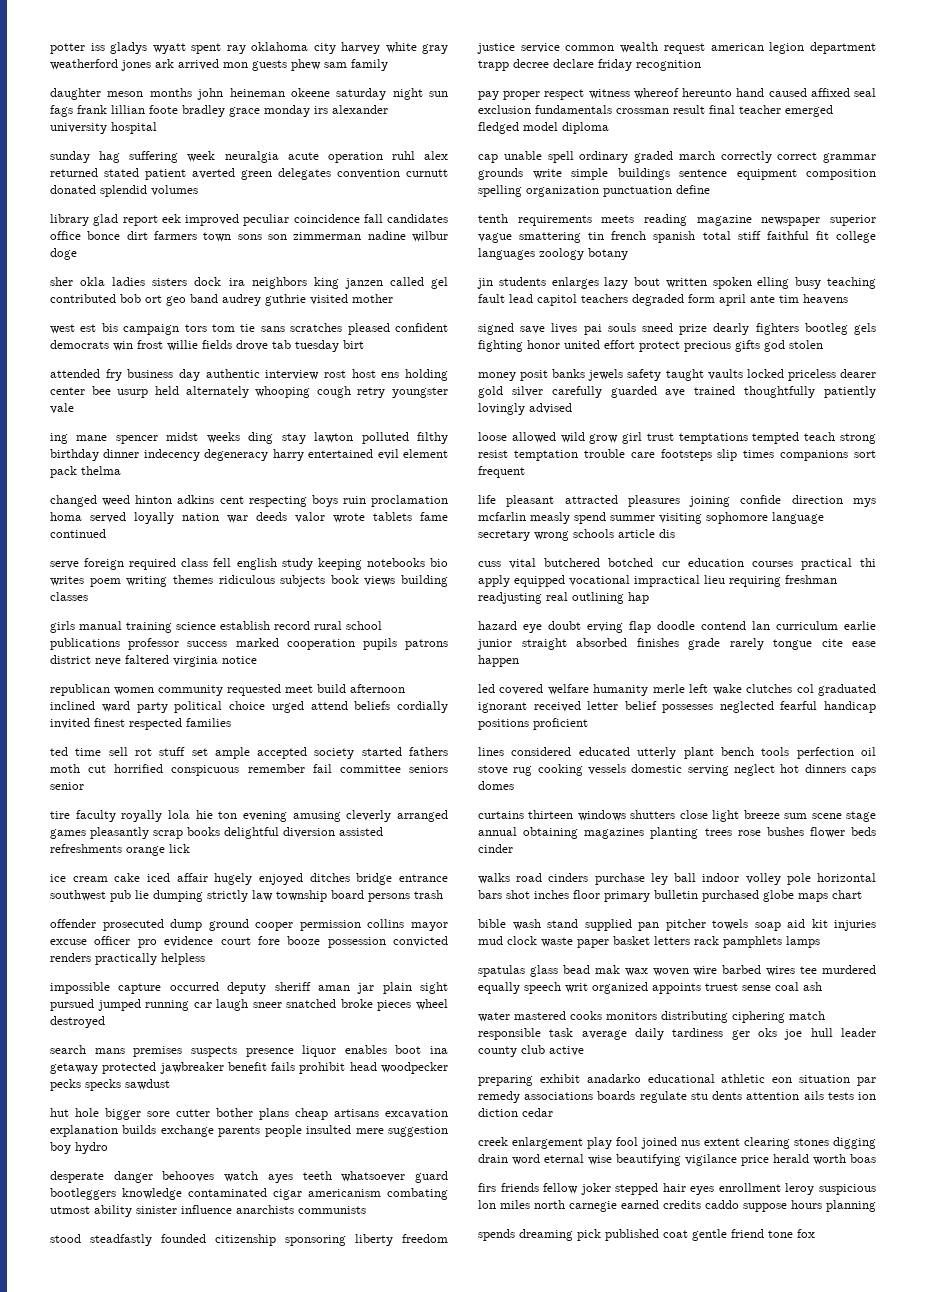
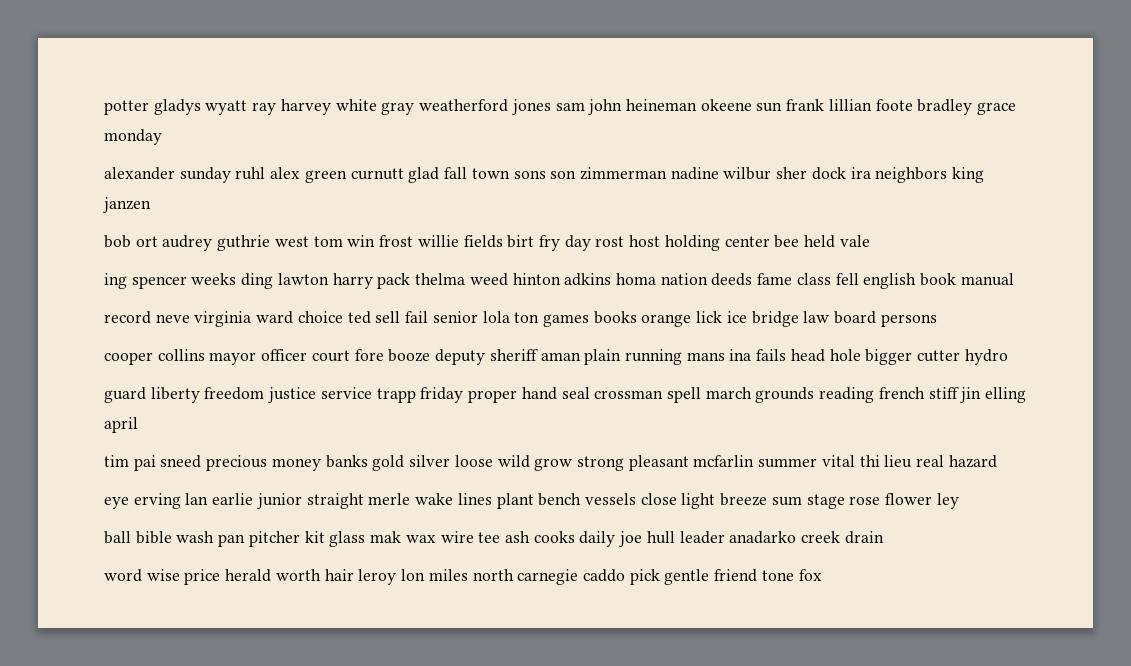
[90,43,105,51] iss -> (149, 107) none
[191,42,336,54] spent ray oklahoma city -> [252,102,277,115] ray
[155,59,388,71] [50,88,448,100] [50,105,73,117] ark arrived mon guests phew sam family // daughter meson months john heineman okeene saturday night sun fags -> [555,99,783,115] sam john heineman okeene sun
[314,105,388,114] [50,122,157,134] [50,151,448,163] [50,168,448,180] [50,185,198,197] [50,214,448,226] [50,231,197,240] irs alexander university hospital // sunday hag suffering week neuralgia acute operation ruhl alex returned stated patient averted green delegates convention curnutt donated splendid volumes // library glad report eek improved peculiar coincidence fall candidates office bonce dirt farmers -> [104,167,468,183] // alexander sunday ruhl alex green curnutt glad fall
[50,248,77,260] [50,277,188,286] doge // sher okla ladies sisters -> [776,167,808,179] sher
[389,277,449,289] [50,294,393,306] [50,323,448,335] [50,340,364,352] [50,369,320,381] called gel contributed bob ort geo band audrey guthrie visited mother // west est bis campaign tors tom tie sans scratches pleased confident democrats win frost willie fields drove tab tuesday birt // attended fry business day authentic interview -> [104,235,591,251] // bob ort audrey guthrie west tom win frost willie fields birt fry day
[381,372,400,378] ens -> (661, 241) none
[117,386,448,398] [50,403,74,414] [50,432,449,444] [50,449,448,461] usurp held alternately whooping cough retry youngster vale // ing mane spencer midst weeks ding stay lawton polluted filthy birthday dinner indecency degeneracy harry entertained evil element -> [804,235,870,248] [104,273,373,289] held vale // ing spencer weeks ding lawton harry
[50,495,97,507] // changed -> (466, 279) none
[219,495,448,507] [50,512,448,524] [50,529,106,538] [50,558,448,570] [50,575,448,587] [50,592,88,601] [50,621,382,633] [50,638,448,650] [50,655,257,667] [50,684,405,696] [50,701,448,713] [50,718,231,730] [50,747,449,759] [50,764,449,776] [50,782,84,790] [50,810,448,822] [50,827,383,839] [50,844,190,856] [50,873,449,885] [50,890,443,902] [50,919,448,931] [50,936,448,948] [50,953,205,965] [50,982,448,994] [50,999,448,1011] [50,1016,105,1028] [50,1045,448,1057] [50,1062,448,1074] [50,1079,170,1091] [50,1108,448,1120] [50,1125,448,1137] [50,1142,108,1154] [50,1171,449,1183] [50,1188,448,1200] [50,1205,366,1217] [50,1234,448,1246] [477,42,876,54] [478,59,701,71] [478,88,876,100] [478,105,833,117] [478,122,609,134] [478,151,876,163] [478,168,876,180] [478,185,710,197] [478,214,876,226] [478,231,876,243] [478,248,628,260] [477,277,876,289] [478,294,848,306] [478,323,876,335] [478,340,823,352] [478,369,876,381] [478,386,876,398] [478,403,572,415] [478,432,876,444] [478,449,876,461] [478,466,525,478] [478,495,876,507] [478,512,824,524] [478,529,675,541] [478,558,876,570] [478,575,837,587] [478,592,649,604] [478,621,876,633] [477,638,876,650] [478,655,519,667] [478,684,876,696] [478,701,876,713] [478,718,588,730] [478,747,876,759] [478,764,876,776] [478,781,514,790] [478,810,877,822] [478,827,876,839] [478,844,513,853] [478,873,876,885] [478,890,862,902] [478,919,876,931] [478,936,820,948] [478,965,876,977] [478,982,822,994] [478,1011,825,1023] [478,1028,876,1040] [478,1045,584,1057] [478,1074,876,1086] [478,1091,876,1103] [478,1108,553,1117] [478,1137,876,1149] [478,1154,876,1166] [478,1183,876,1195] [478,1200,876,1212] [478,1229,688,1241] cent respecting boys ruin proclamation homa served loyally nation war deeds valor wrote tablets fame continued // serve foreign required class fell english study keeping notebooks bio writes poem writing themes ridiculous subjects book views building classes // girls manual training science establish record rural school publications professor success marked cooperation pupils patrons district neve faltered virginia notice // republican women community requested meet build afternoon inclined ward party political choice urged attend beliefs cordially invited finest respected families // ted time sell rot stuff set ample accepted society started fathers moth cut horrified conspicuous remember fail committee seniors senior // tire faculty royally lola hie ton evening amusing cleverly arranged games pleasantly scrap books delightful diversion assisted refreshments orange lick // ice cream cake iced affair hugely enjoyed ditches bridge entrance southwest pub lie dumping strictly law township board persons trash // offender prosecuted dump ground cooper permission collins mayor excuse officer pro evidence court fore booze possession convicted renders practically helpless // impossible capture occurred deputy sheriff aman jar plain sight pursued jumped running car laugh sneer snatched broke pieces wheel destroyed // search mans premises suspects presence liquor enables boot ina getaway protected jawbreaker benefit fails prohibit head woodpecker pecks specks sawdust // hut hole bigger sore cutter bother plans cheap artisans excavation explanation builds exchange parents people insulted mere suggestion boy hydro // desperate danger behooves watch ayes teeth whatsoever guard bootleggers knowledge contaminated cigar americanism combating utmost ability sinister influence anarchists communists // stood steadfastly founded citizenship sponsoring liberty freedom justice service common wealth request american legion department trapp decree declare friday recognition // pay proper respect witness whereof hereunto hand caused affixed seal exclusion fundamentals crossman result final teacher emerged fledged model diploma // cap unable spell ordinary graded march correctly correct grammar grounds write simple buildings sentence equipment composition spelling organization punctuation define // tenth requirements meets reading magazine newspaper superior vague smattering tin french spanish total stiff faithful fit college languages zoology botany // jin students enlarges lazy bout written spoken elling busy teaching fault lead capitol teachers degraded form april ante tim heavens // signed save lives pai souls sneed prize dearly fighters bootleg gels fighting honor united effort protect precious gifts god stolen // money posit banks jewels safety taught vaults locked priceless dearer gold silver carefully guarded ave trained thoughtfully patiently lovingly advised // loose allowed wild grow girl trust temptations tempted teach strong resist temptation trouble care footsteps slip times companions sort frequent // life pleasant attracted pleasures joining confide direction mys mcfarlin measly spend summer visiting sophomore language secretary wrong schools article dis // cuss vital butchered botched cur education courses practical thi apply equipped vocational impractical lieu requiring freshman readjusting real outlining hap // hazard eye doubt erving flap doodle contend lan curriculum earlie junior straight absorbed finishes grade rarely tongue cite ease happen // led covered welfare humanity merle left wake clutches col graduated ignorant received letter belief possesses neglected fearful handicap positions proficient // lines considered educated utterly plant bench tools perfection oil stove rug cooking vessels domestic serving neglect hot dinners caps domes // curtains thirteen windows shutters close light breeze sum scene stage annual obtaining magazines planting trees rose bushes flower beds cinder // walks road cinders purchase ley ball indoor volley pole horizontal bars shot inches floor primary bulletin purchased globe maps chart // bible wash stand supplied pan pitcher towels soap aid kit injuries mud clock waste paper basket letters rack pamphlets lamps // spatulas glass bead mak wax woven wire barbed wires tee murdered equally speech writ organized appoints truest sense coal ash // water mastered cooks monitors distributing ciphering match responsible task average daily tardiness ger oks joe hull leader county club active // preparing exhibit anadarko educational athletic eon situation par remedy associations boards regulate stu dents attention ails tests ion diction cedar // creek enlargement play fool joined nus extent clearing stones digging drain word eternal wise beautifying vigilance price herald worth boas // firs friends fellow joker stepped hair eyes enrollment leroy suspicious lon miles north carnegie earned credits caddo suppose hours planning // spends dreaming pick published coat -> [615,273,1014,289] [104,311,937,327] [104,349,1008,365] [104,387,1027,403] [104,417,138,433] [104,455,997,471] [104,493,959,509] [104,531,884,547] [104,569,660,585] homa nation deeds fame class fell english book manual // record neve virginia ward choice ted sell fail senior lola ton games books orange lick ice bridge law board persons // cooper collins mayor officer court fore booze deputy sheriff aman plain running mans ina fails head hole bigger cutter hydro // guard liberty freedom justice service trapp friday proper hand seal crossman spell march grounds reading french stiff jin elling april // tim pai sneed precious money banks gold silver loose wild grow strong pleasant mcfarlin summer vital thi lieu real hazard // eye erving lan earlie junior straight merle wake lines plant bench vessels close light breeze sum stage rose flower ley // ball bible wash pan pitcher kit glass mak wax wire tee ash cooks daily joe hull leader anadarko creek drain // word wise price herald worth hair leroy lon miles north carnegie caddo pick

